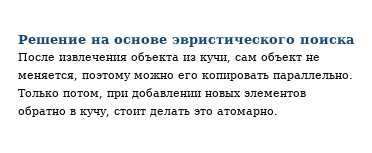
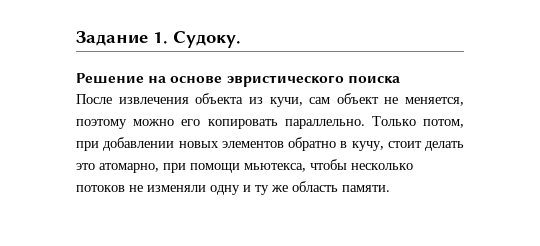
(18, 39) none -> [76,31,241,48] Задание 1. Судоку. //
[217,109,278,117] атомарно. -> [99,159,413,173] [76,181,390,195] атомарно, при помощи мьютекса, чтобы несколько потоков не изменяли одну и ту же область памяти.

